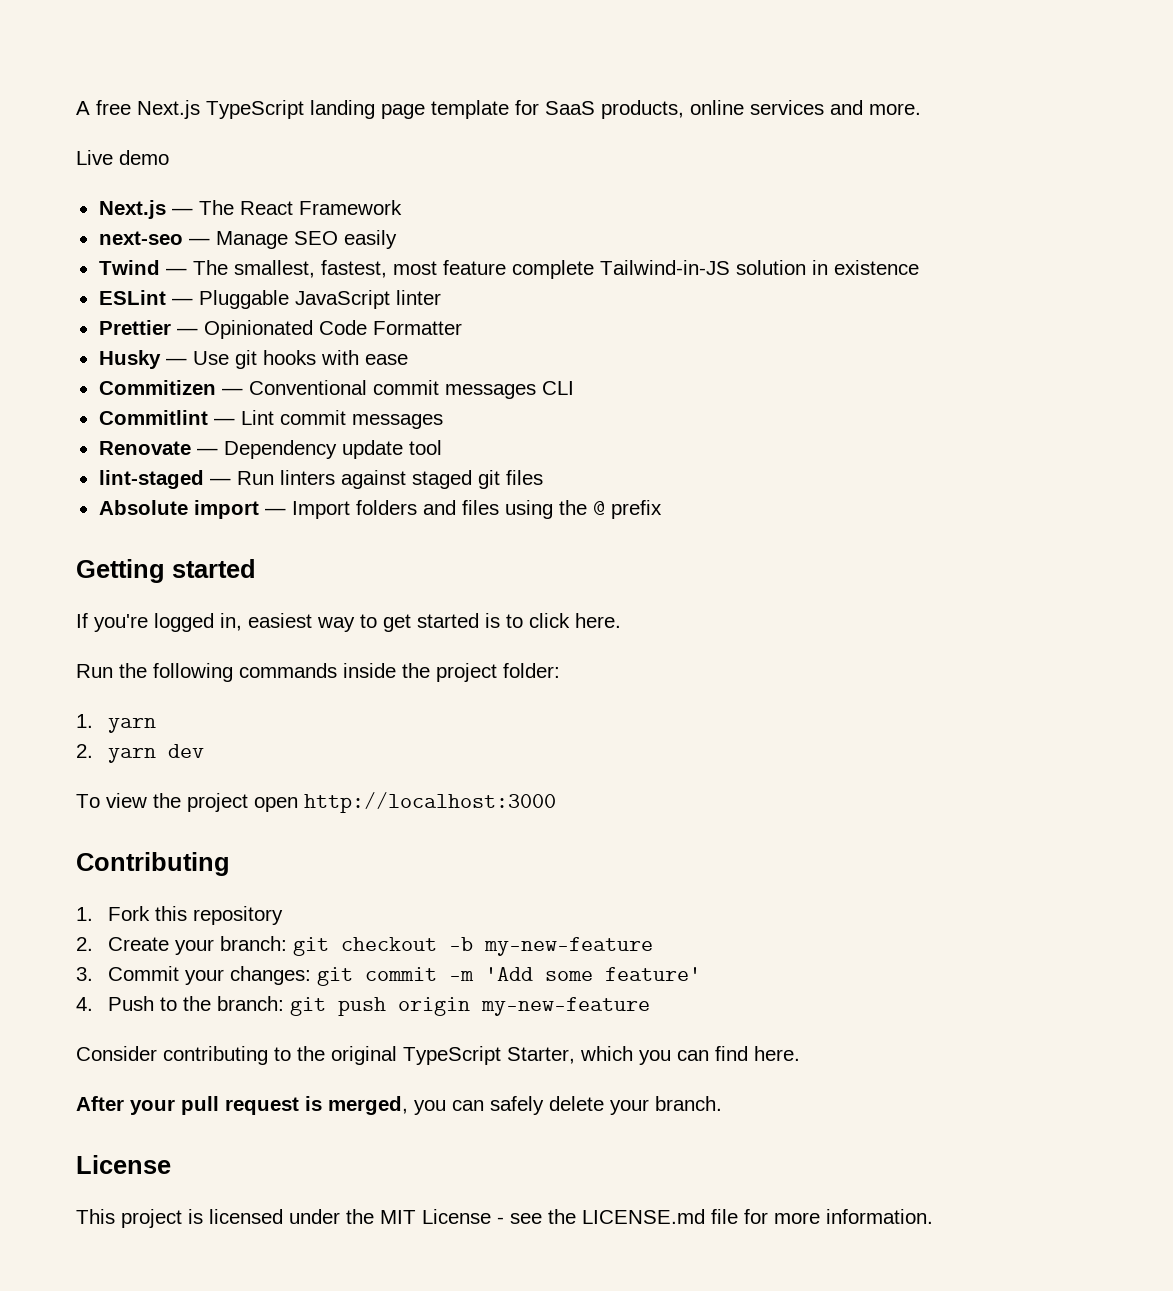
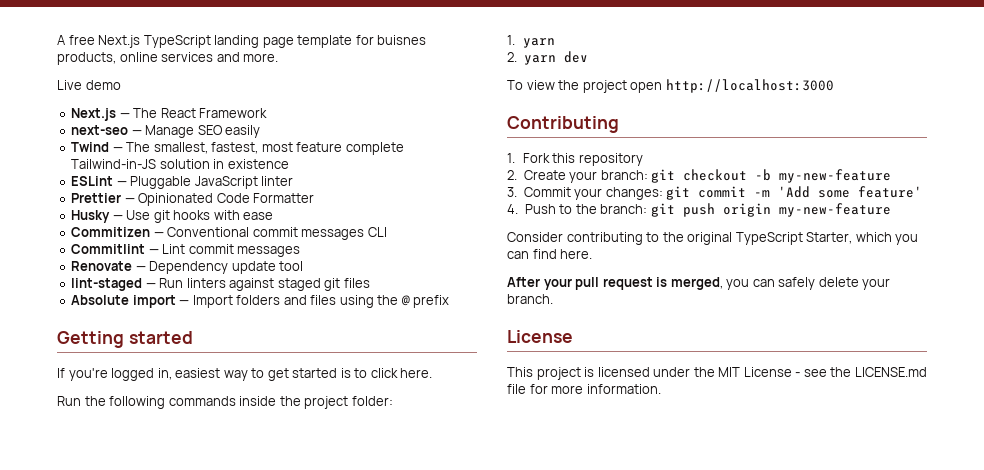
[545,101,595,115] SaaS -> [377,35,427,45] buisnes

